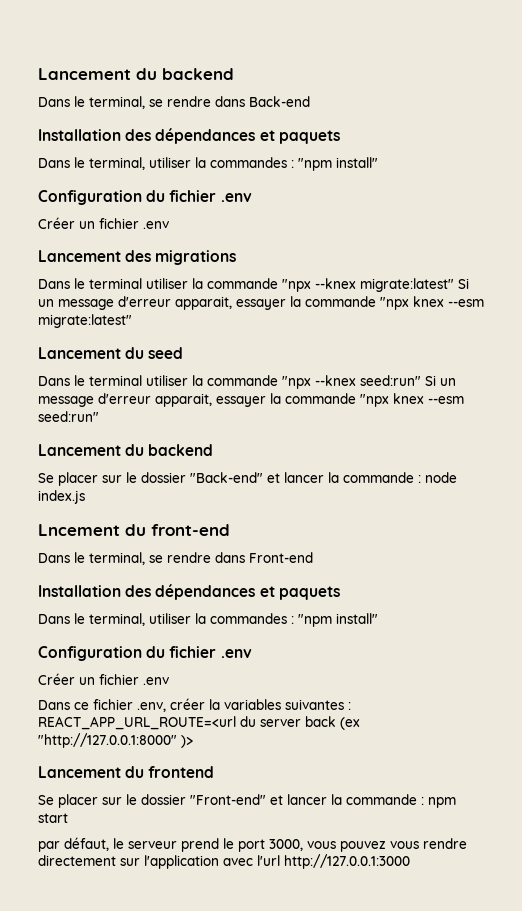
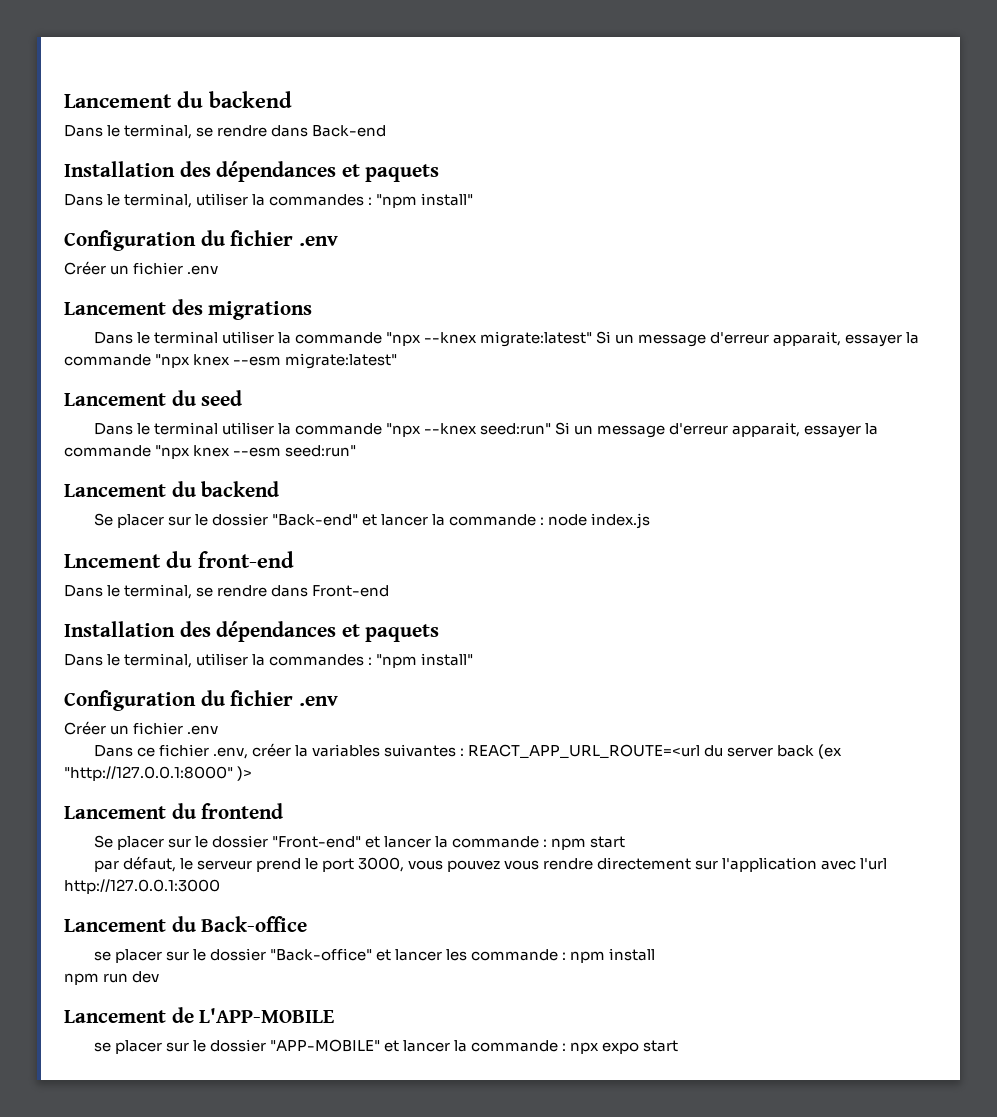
(410, 861) none -> [64,916,308,932] [93,948,656,963] [64,971,160,985] [64,1007,335,1023] [93,1039,679,1054] // Lancement du Back-office // se placer sur le dossier "Back-office" et lancer les commande : npm install // npm run dev // Lancement de L'APP-MOBILE // se placer sur le dossier "APP-MOBILE" et lancer la commande : npx expo start

